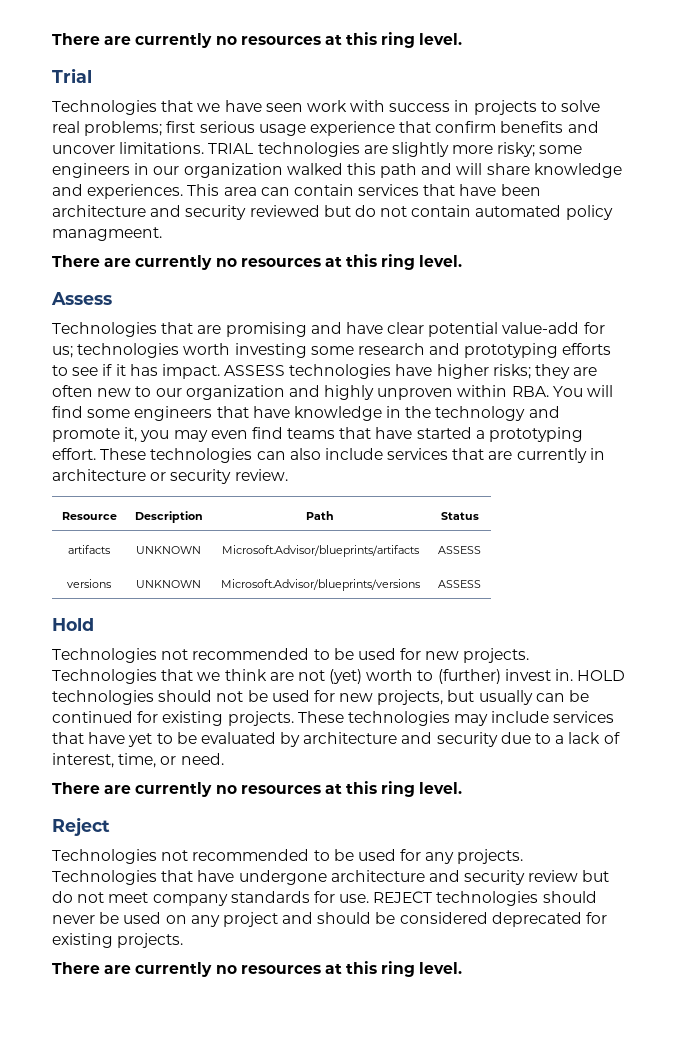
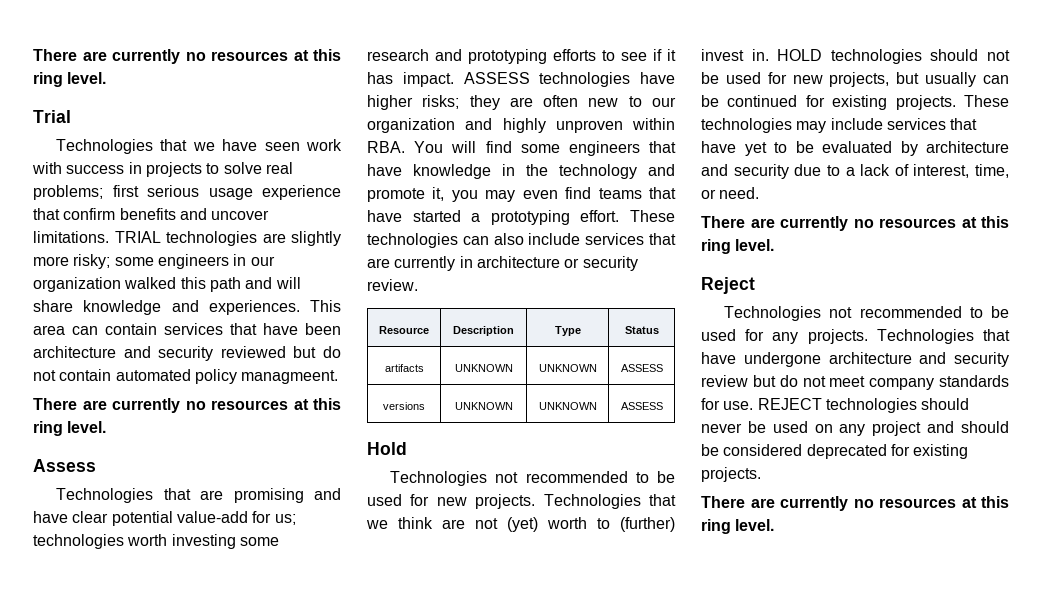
[306,511,334,520] Path -> [554,326,581,336] Type
[221,545,420,557] Microsoft.Advisor/blueprints/artifacts -> [538,364,597,372] UNKNOWN
[220,579,421,591] Microsoft.Advisor/blueprints/versions -> [538,402,597,410] UNKNOWN

